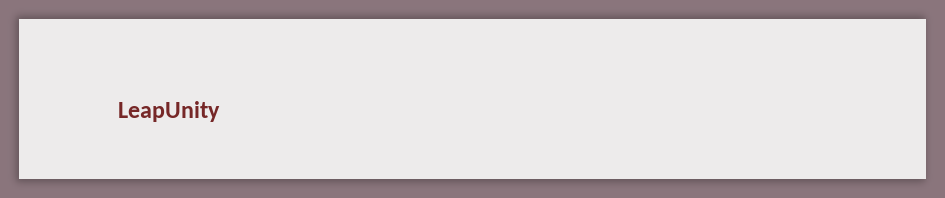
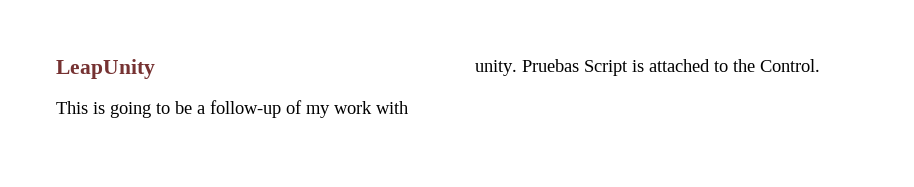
(220, 111) none -> [56,100,408,118] [475,59,820,76] // This is going to be a follow-up of my work with unity. Pruebas Script is attached to the Control.

